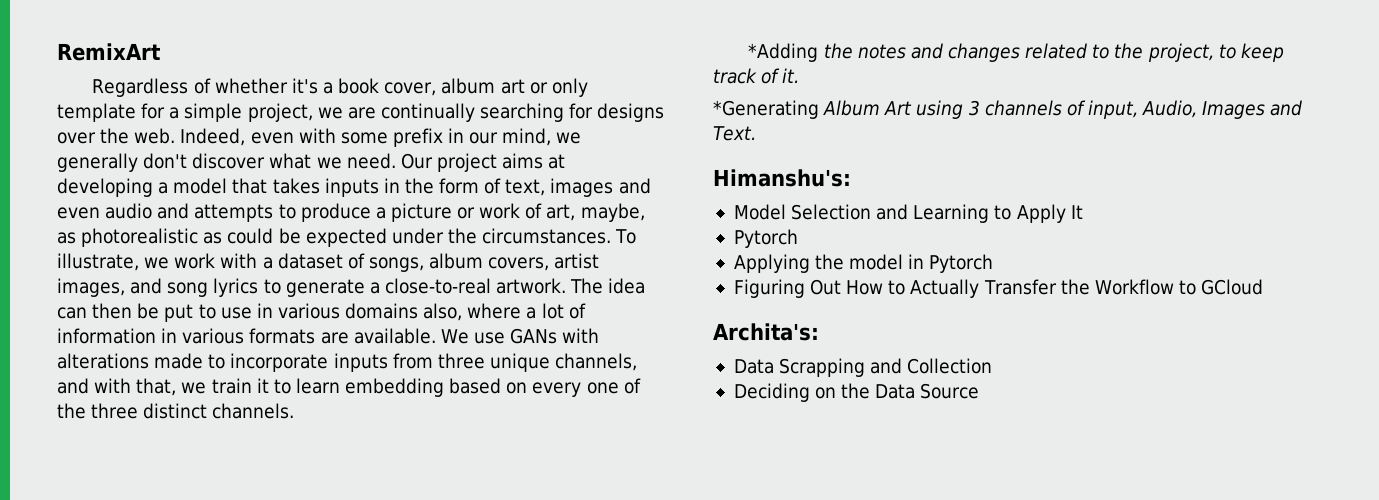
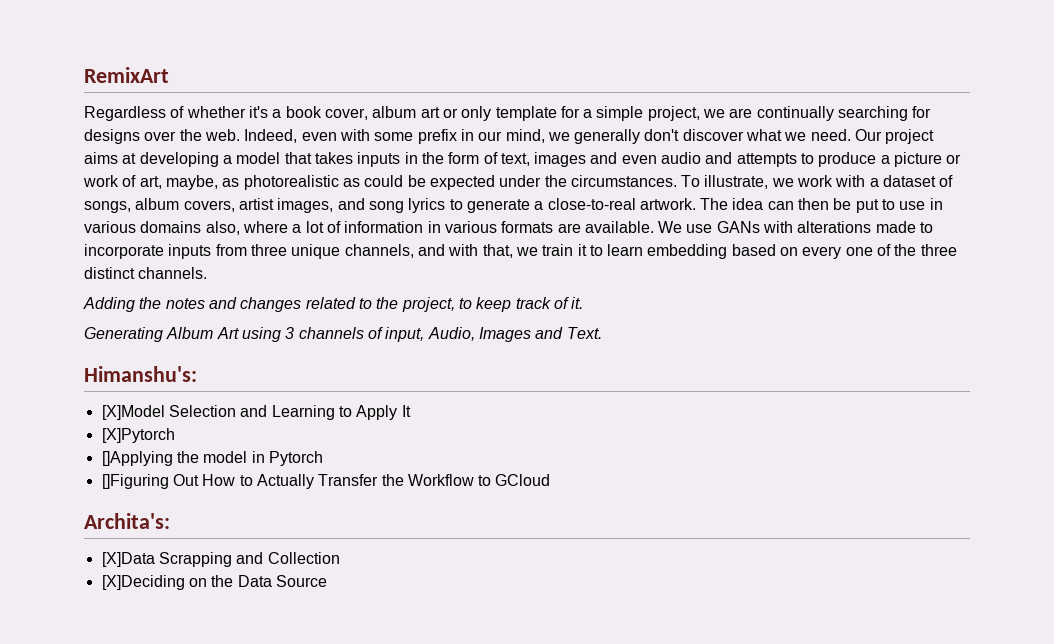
[748,43,819,62] *Adding -> [83,297,135,312] Adding
[713,100,819,119] *Generating -> [84,327,163,342] Generating
[733,204,786,220] Model -> [101,405,165,420] [X]Model
[733,229,798,248] [733,254,810,273] Pytorch // Applying -> [101,428,175,443] [101,451,173,466] [X]Pytorch // []Applying
[733,279,805,298] Figuring -> [101,474,169,489] []Figuring
[733,359,774,374] Data -> [101,552,155,567] [X]Data
[733,383,810,402] Deciding -> [101,575,185,590] [X]Deciding

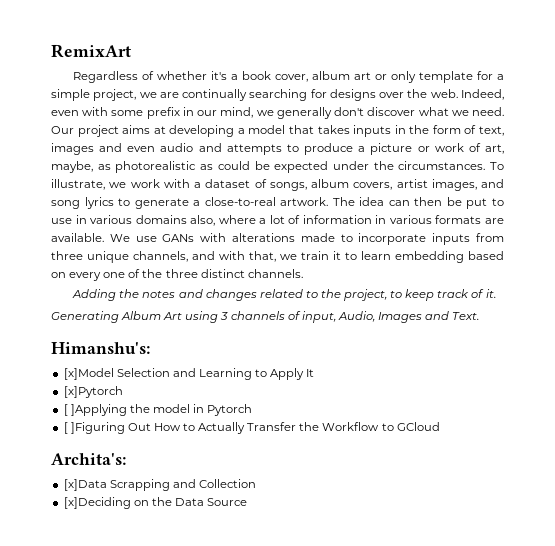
[101,405,165,420] [X]Model -> [63,368,114,380] [x]Model
[101,428,175,443] [101,451,173,466] [X]Pytorch // []Applying -> [63,386,123,398] [63,404,127,416] [x]Pytorch // [ ]Applying
[101,474,169,489] []Figuring -> [63,422,125,434] [ ]Figuring
[101,552,155,567] [X]Data -> [63,479,107,491] [x]Data
[101,575,185,590] [X]Deciding -> [63,497,131,509] [x]Deciding

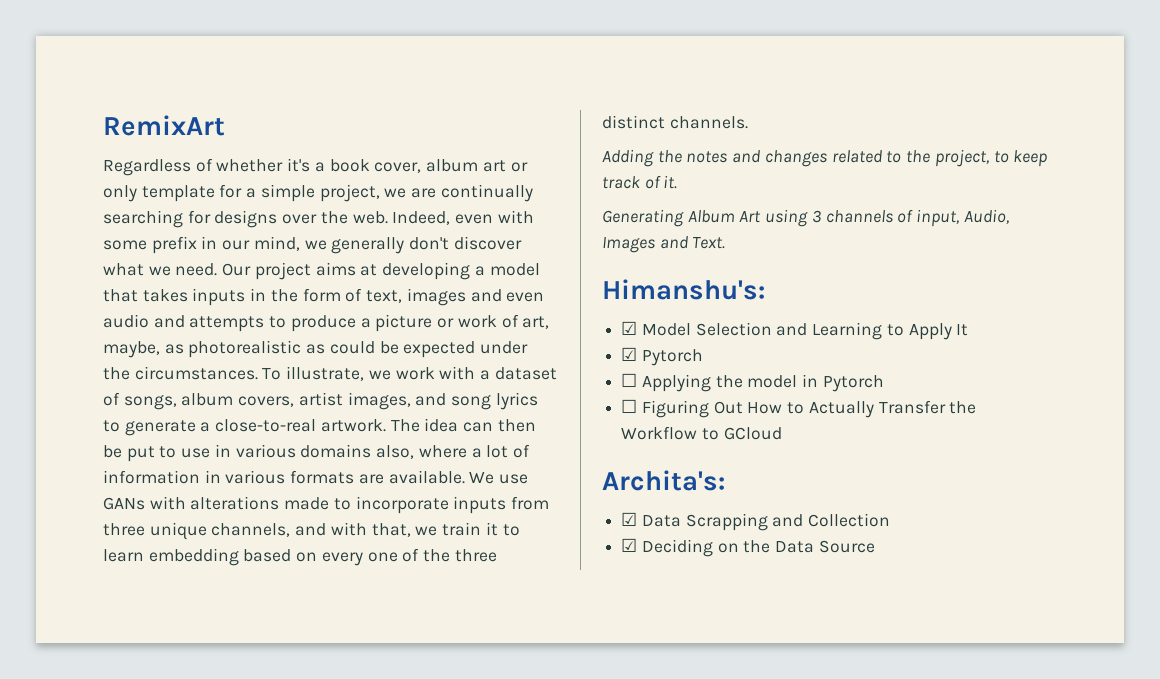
[63,368,114,380] [x]Model -> [621,321,691,336] ☑ Model
[63,386,123,398] [63,404,127,416] [x]Pytorch // [ ]Applying -> [621,347,703,366] [621,373,711,392] ☑ Pytorch // ☐ Applying
[63,422,125,434] [ ]Figuring -> [621,399,709,418] ☐ Figuring
[63,479,107,491] [x]Data -> [621,512,681,527] ☑ Data
[63,497,131,509] [x]Deciding -> [621,538,713,557] ☑ Deciding

